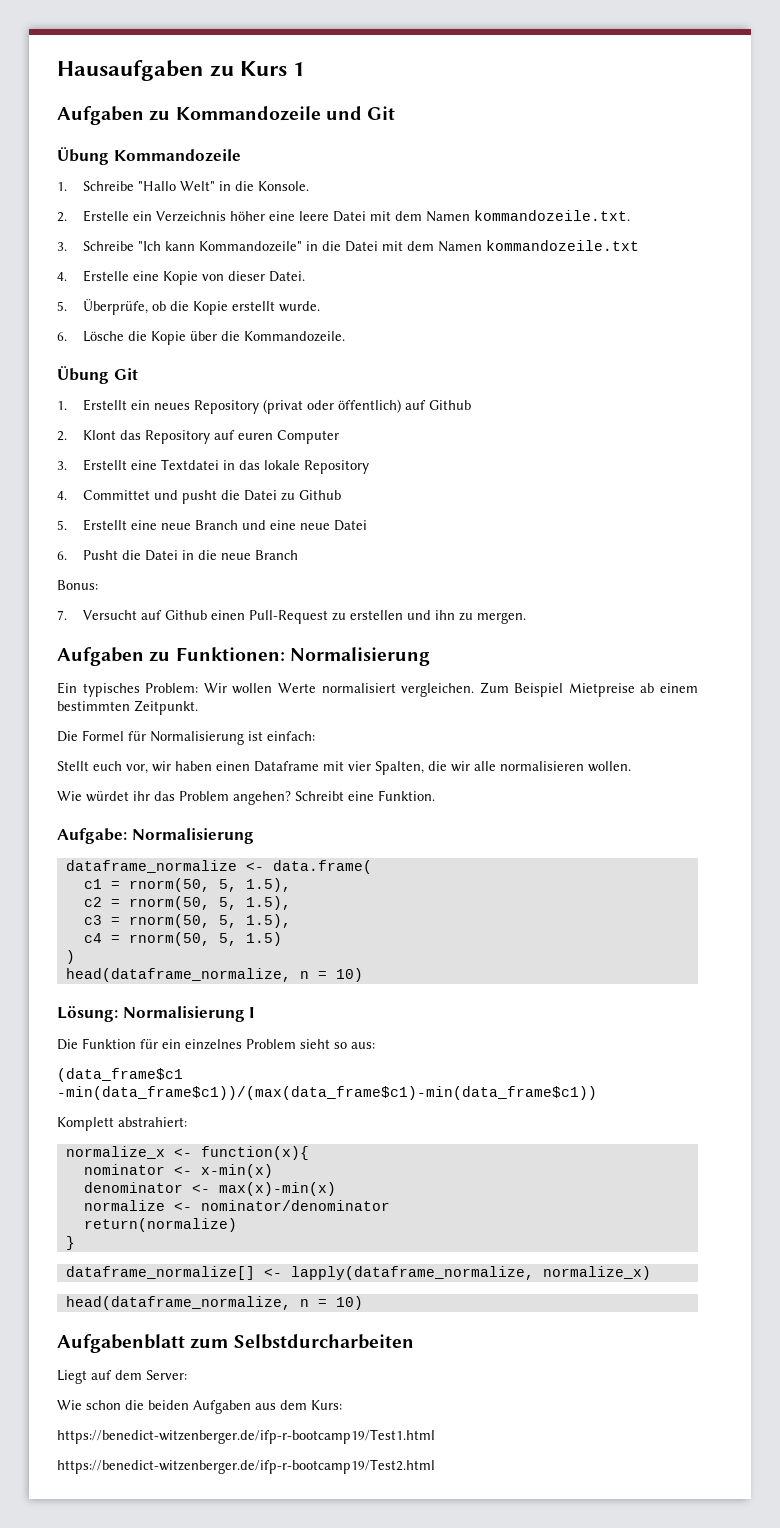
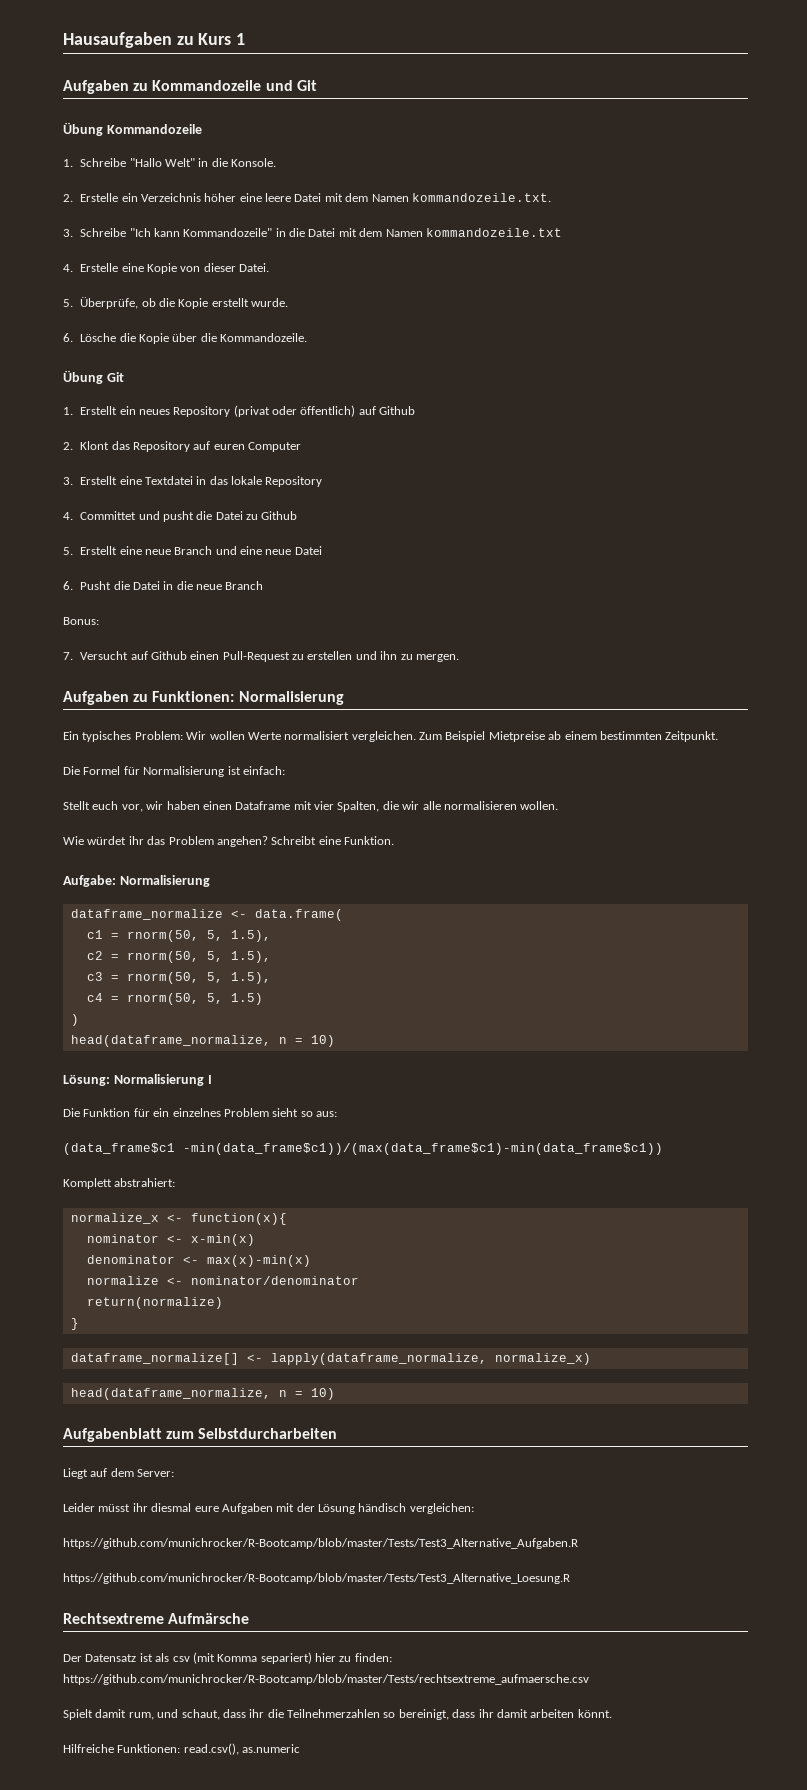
[57,1400,342,1414] [57,1429,435,1444] [57,1459,435,1474] Wie schon die beiden Aufgaben aus dem Kurs: // https://benedict-witzenberger.de/ifp-r-bootcamp19/Test1.html // https://benedict-witzenberger.de/ifp-r-bootcamp19/Test2.html -> [63,1503,474,1514] [63,1538,578,1549] [63,1573,570,1584] [63,1613,250,1624] [63,1652,392,1664] [63,1674,589,1685] [63,1709,612,1720] [63,1743,301,1755] Leider müsst ihr diesmal eure Aufgaben mit der Lösung händisch vergleichen: // https://github.com/munichrocker/R-Bootcamp/blob/master/Tests/Test3_Alternative_Aufgaben.R // https://github.com/munichrocker/R-Bootcamp/blob/master/Tests/Test3_Alternative_Loesung.R // Rechtsextreme Aufmärsche // Der Datensatz ist als csv (mit Komma separiert) hier zu finden: https://github.com/munichrocker/R-Bootcamp/blob/master/Tests/rechtsextreme_aufmaersche.csv // Spielt damit rum, und schaut, dass ihr die Teilnehmerzahlen so bereinigt, dass ihr damit arbeiten könnt. // Hilfreiche Funktionen: read.csv(), as.numeric

